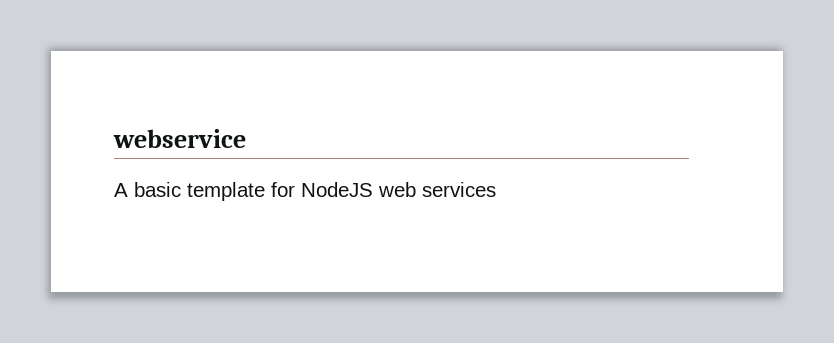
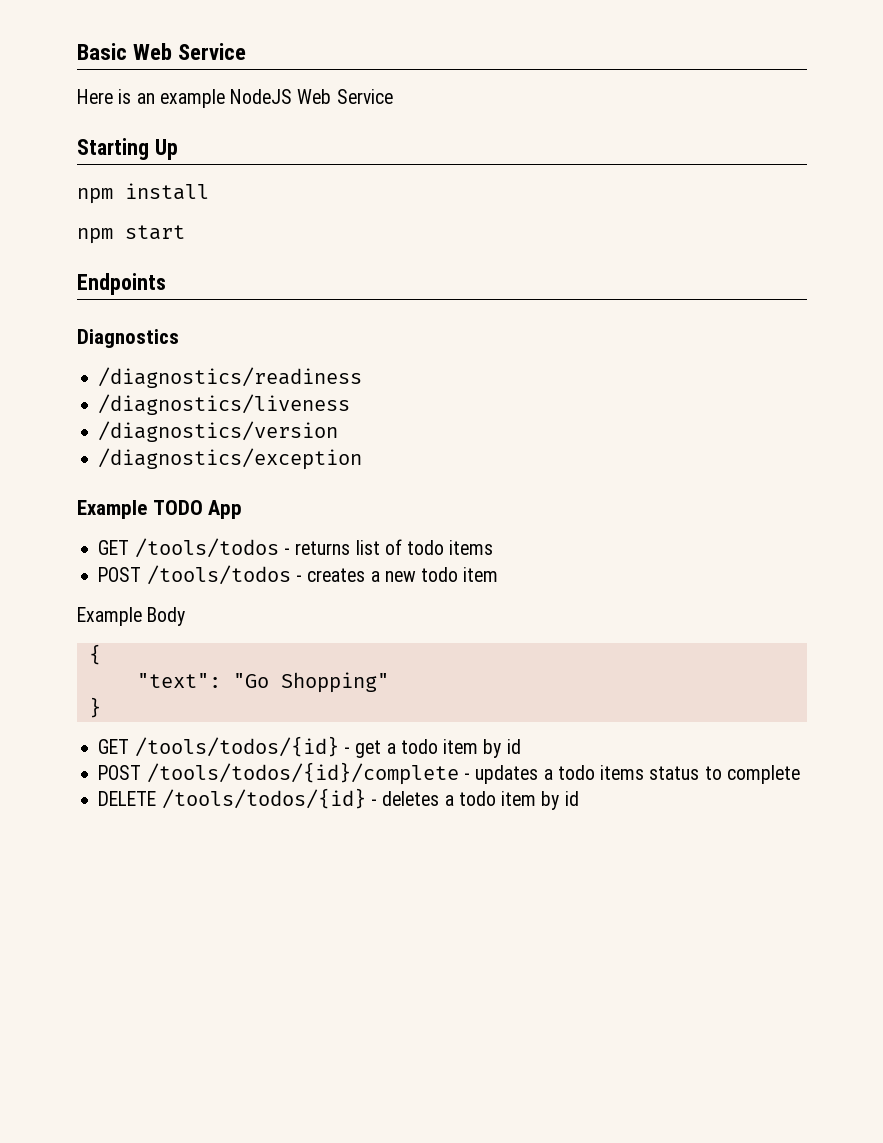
[113,129,246,148] [114,182,496,201] webservice // A basic template for NodeJS web services -> [77,43,247,60] [77,89,393,108] [77,138,178,160] [77,183,209,204] [77,225,185,244] [77,273,166,295] [77,329,179,348] [98,367,363,388] [98,394,351,415] [98,421,339,442] [98,448,363,470] [77,500,243,519] [98,538,494,558] [98,565,499,585] [77,607,186,626] [88,644,101,665] [136,672,389,693] [88,697,101,718] [98,736,521,758] [98,762,800,785] [98,788,579,810] Basic Web Service // Here is an example NodeJS Web Service // Starting Up // npm install // npm start // Endpoints // Diagnostics // /diagnostics/readiness // /diagnostics/liveness // /diagnostics/version // /diagnostics/exception // Example TODO App // GET /tools/todos - returns list of todo items // POST /tools/todos - creates a new todo item // Example Body // { // "text": "Go Shopping" // } // GET /tools/todos/{id} - get a todo item by id // POST /tools/todos/{id}/complete - updates a todo items status to complete // DELETE /tools/todos/{id} - deletes a todo item by id

